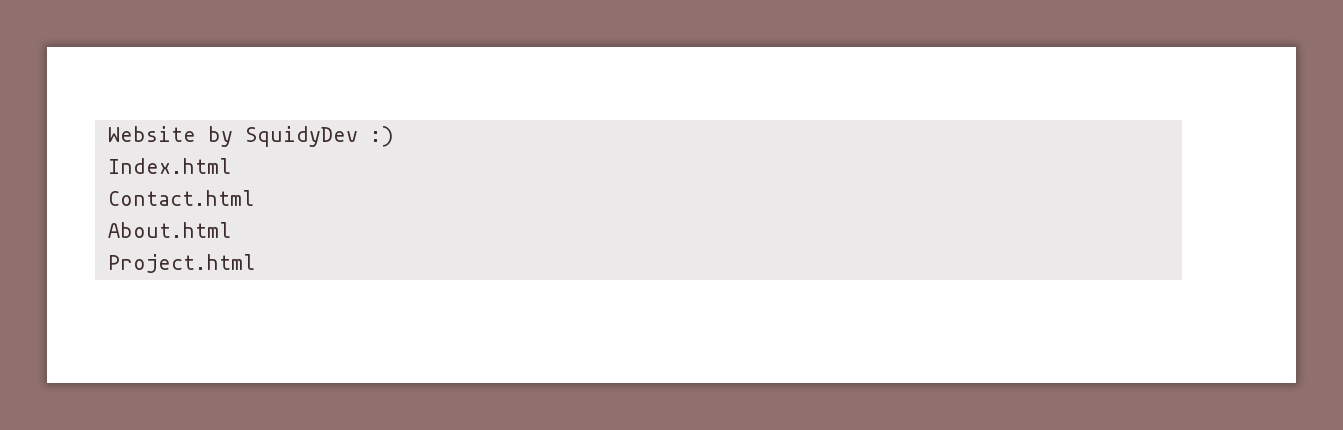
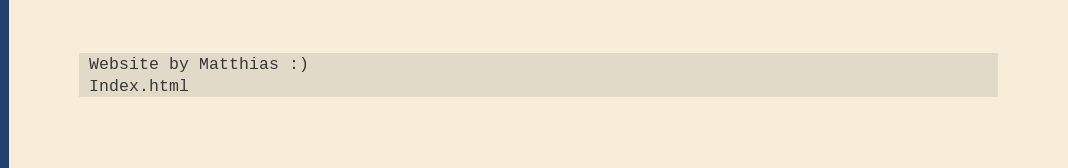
[244,126,358,147] SquidyDev -> [199,57,280,69] Matthias
[107,190,254,206] [107,222,231,238] [107,254,255,273] // Contact.html // About.html // Project.html -> (190, 85) none

